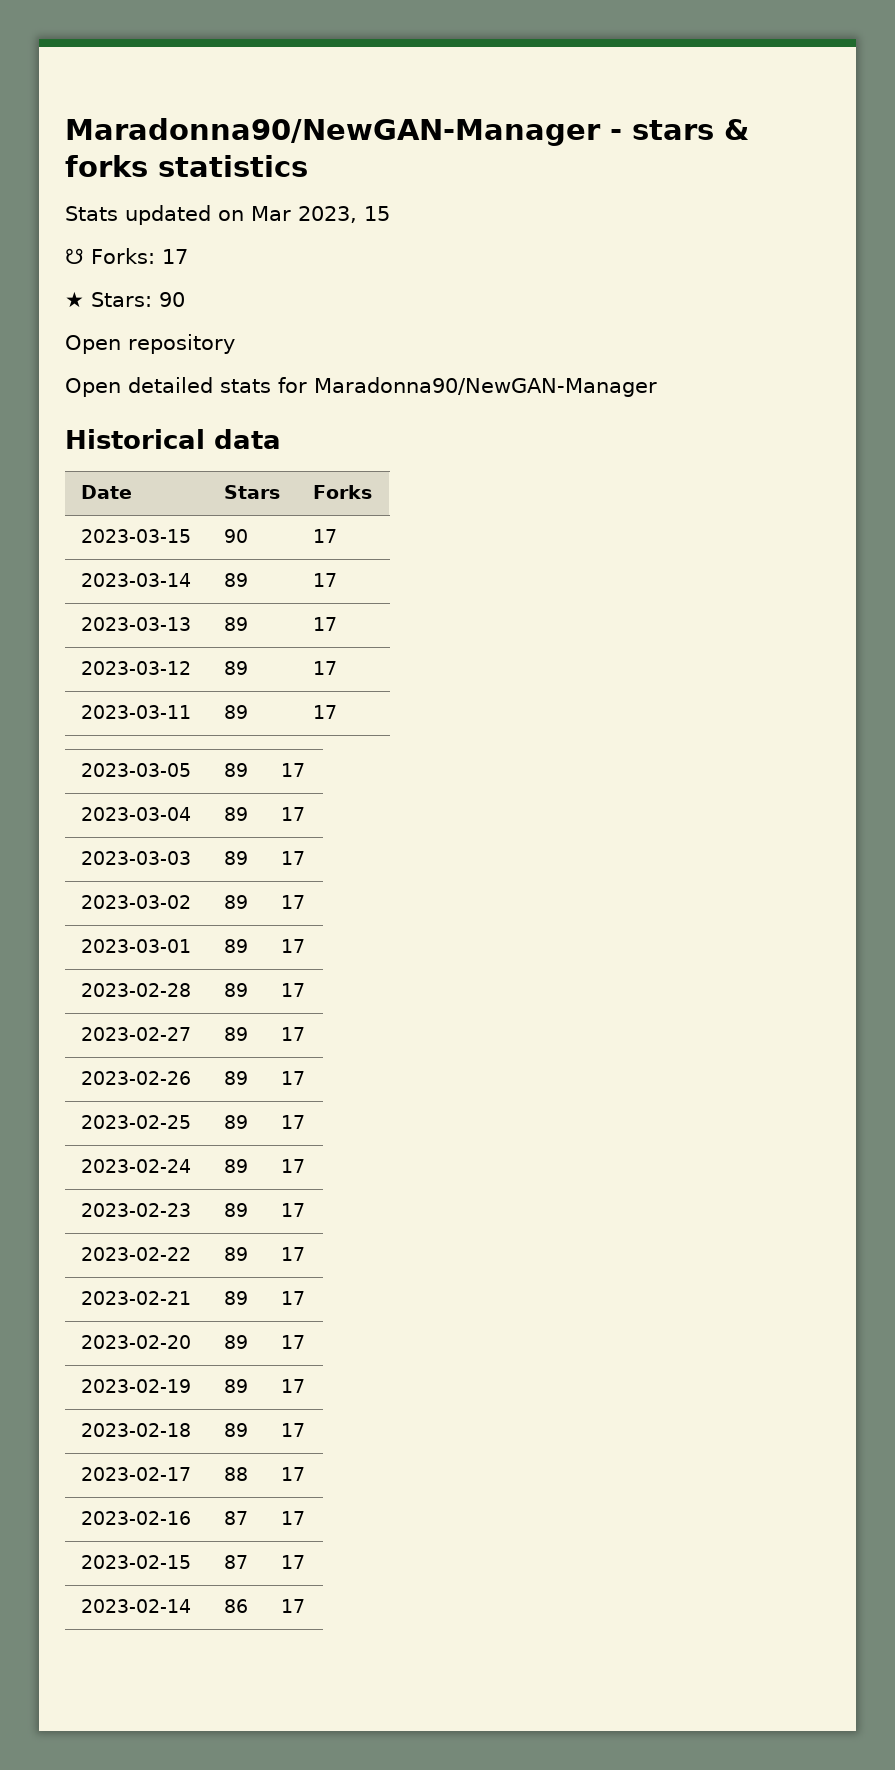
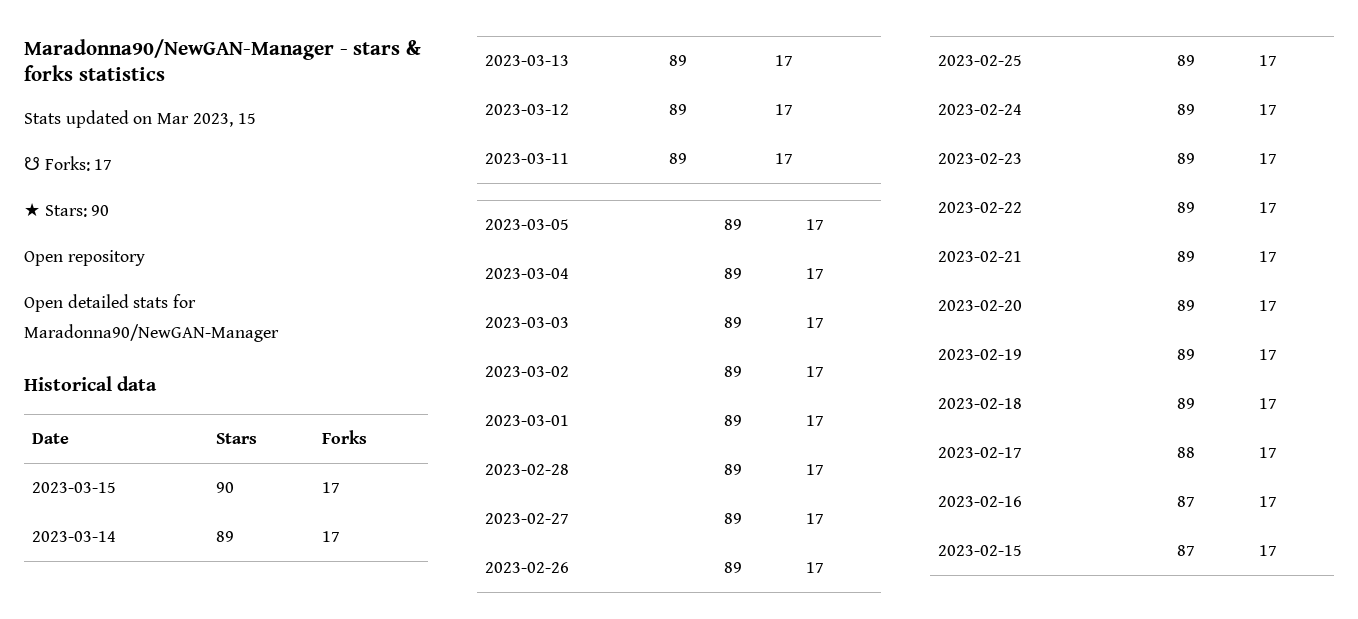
[81,1599,192,1613] [224,1599,249,1613] [281,1599,306,1613] // 2023-02-14 | 86 | 17 -> (1277, 550) none

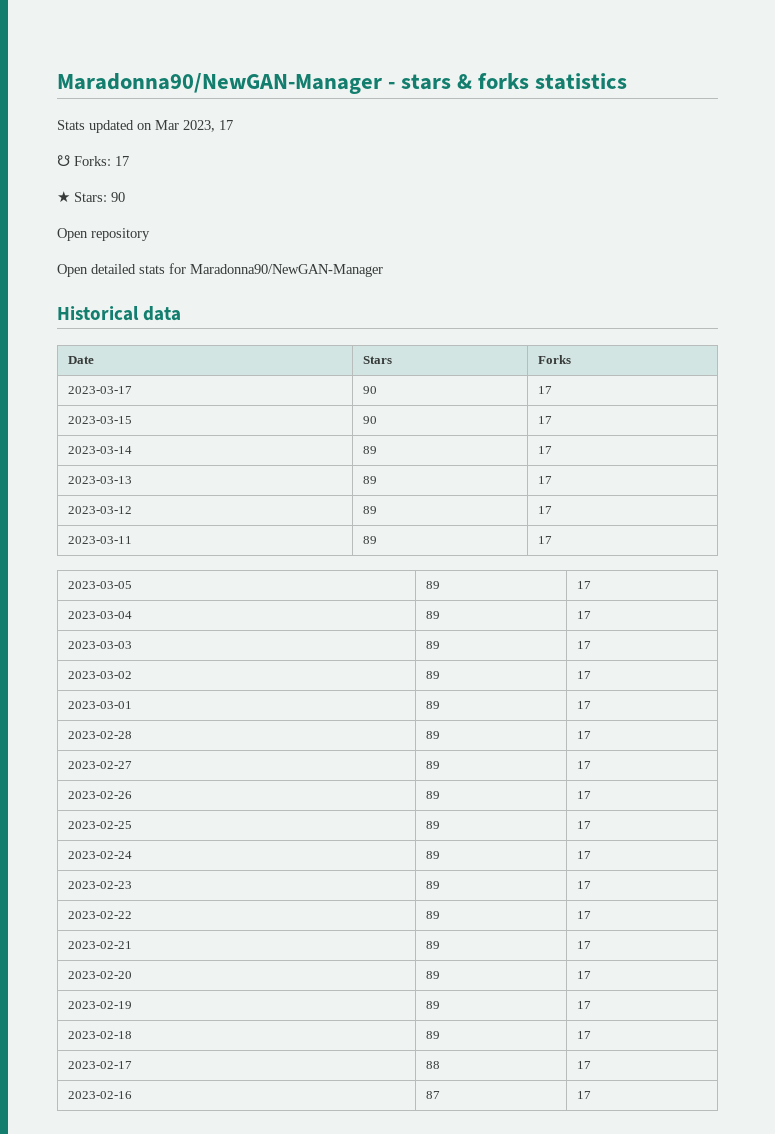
[237,113,256,124] 15 -> [219,120,233,130] 17
(367, 437) none -> [67,386,132,394] [362,386,377,394] [537,386,552,394] // 2023-03-17 | 90 | 17
[937,545,1022,556] [1176,545,1195,556] [1258,545,1277,556] // 2023-02-15 | 87 | 17 -> (591, 1095) none

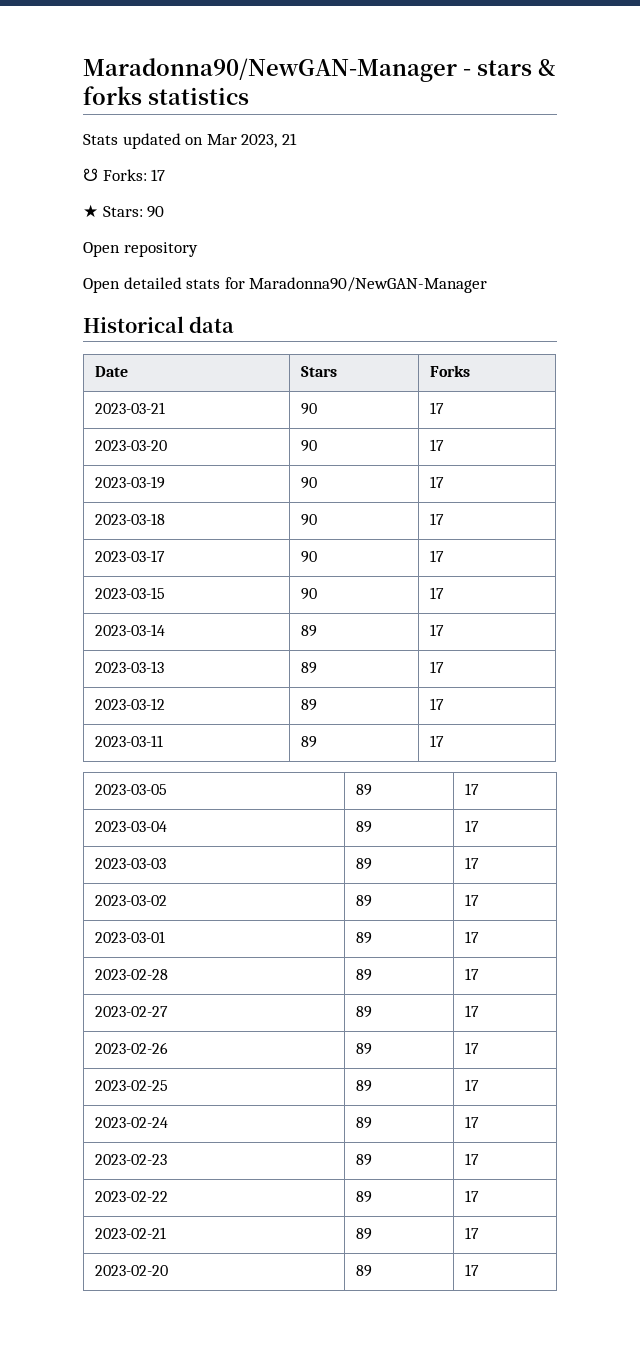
[219,120,233,130] 17 -> [281,133,297,145] 21
(571, 359) none -> [94,402,165,414] [300,403,317,415] [429,402,444,414] [94,440,167,451] [300,440,317,452] [429,439,444,451] [94,476,165,489] [300,477,317,489] [429,476,444,488] [94,513,165,525] [300,514,317,526] [429,513,444,525] // 2023-03-21 | 90 | 17 // 2023-03-20 | 90 | 17 // 2023-03-19 | 90 | 17 // 2023-03-18 | 90 | 17
[67,1001,132,1009] [425,1001,440,1009] [576,1001,591,1009] [67,1031,132,1039] [425,1031,440,1039] [576,1031,591,1039] [67,1061,132,1069] [425,1061,440,1069] [576,1061,591,1069] [67,1091,132,1099] [425,1091,440,1099] [576,1091,591,1099] // 2023-02-19 | 89 | 17 // 2023-02-18 | 89 | 17 // 2023-02-17 | 88 | 17 // 2023-02-16 | 87 | 17 -> (479, 1270) none

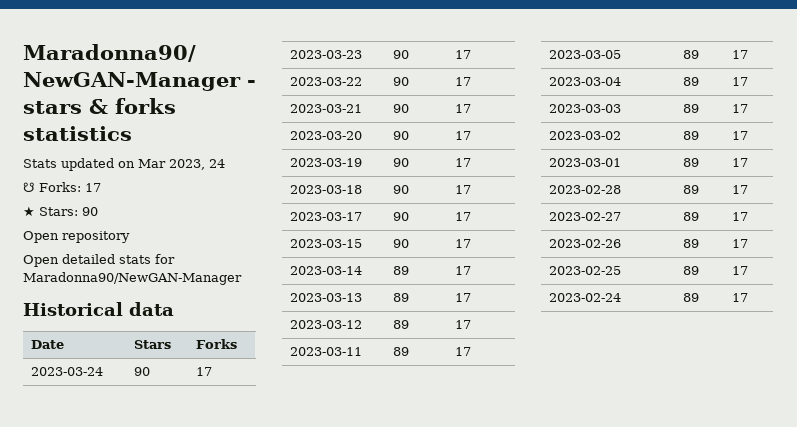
[281,133,297,145] 21 -> [209,159,225,168] 24
(470, 371) none -> [30,367,103,376] [133,367,150,376] [195,367,212,376] [289,50,362,59] [392,50,409,59] [454,50,471,59] [289,77,362,86] [392,77,409,86] [454,77,471,86] // 2023-03-24 | 90 | 17 // 2023-03-23 | 90 | 17 // 2023-03-22 | 90 | 17
[94,1154,167,1165] [355,1154,372,1166] [464,1153,479,1165] [94,1191,168,1202] [355,1191,372,1203] [464,1190,479,1202] [94,1227,166,1239] [355,1228,372,1240] [464,1227,479,1239] [94,1265,168,1276] [355,1265,372,1277] [464,1264,479,1276] // 2023-02-23 | 89 | 17 // 2023-02-22 | 89 | 17 // 2023-02-21 | 89 | 17 // 2023-02-20 | 89 | 17 -> (748, 297) none

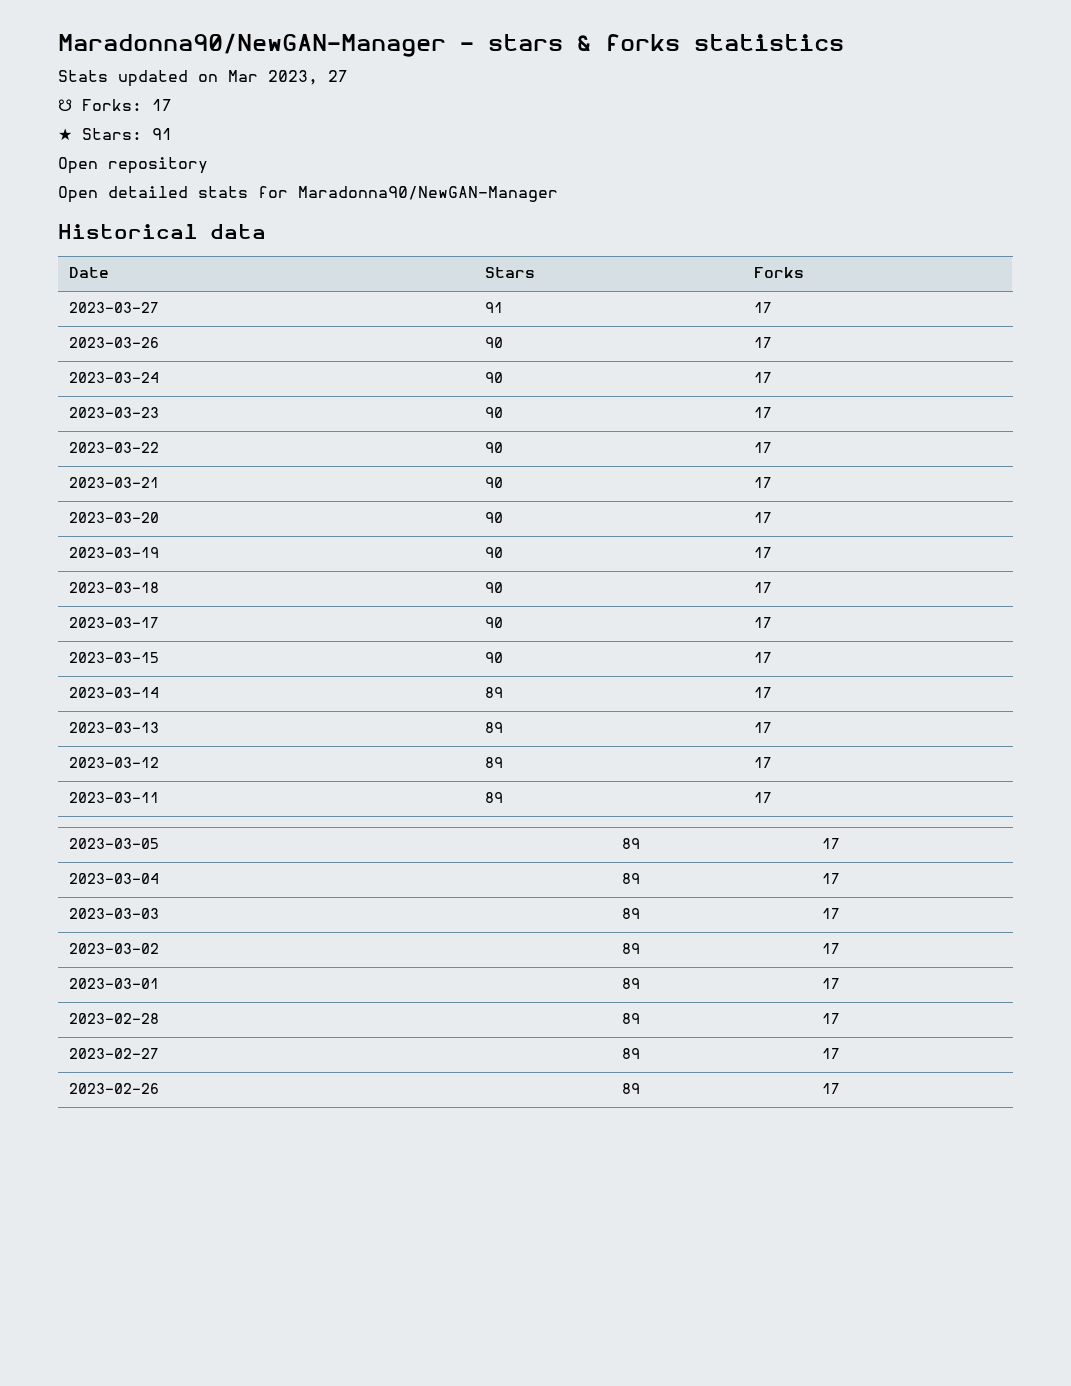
[209,159,225,168] 24 -> [328,70,348,82] 27
[82,207,98,216] 90 -> [152,128,172,140] 91
(237, 344) none -> [68,302,159,313] [484,302,503,313] [753,302,772,313] [68,337,159,348] [484,337,503,348] [753,337,772,348] // 2023-03-27 | 91 | 17 // 2023-03-26 | 90 | 17
[548,266,621,275] [682,266,699,275] [731,266,748,275] [548,293,621,302] [682,293,699,302] [731,293,748,302] // 2023-02-25 | 89 | 17 // 2023-02-24 | 89 | 17 -> (840, 1088) none

